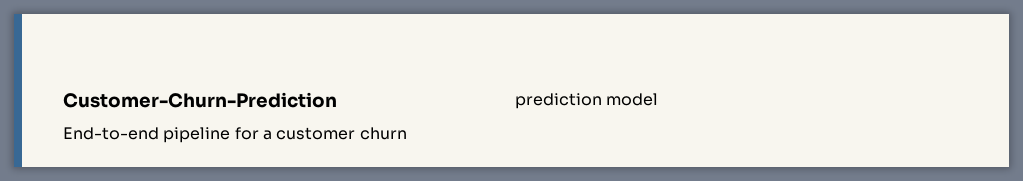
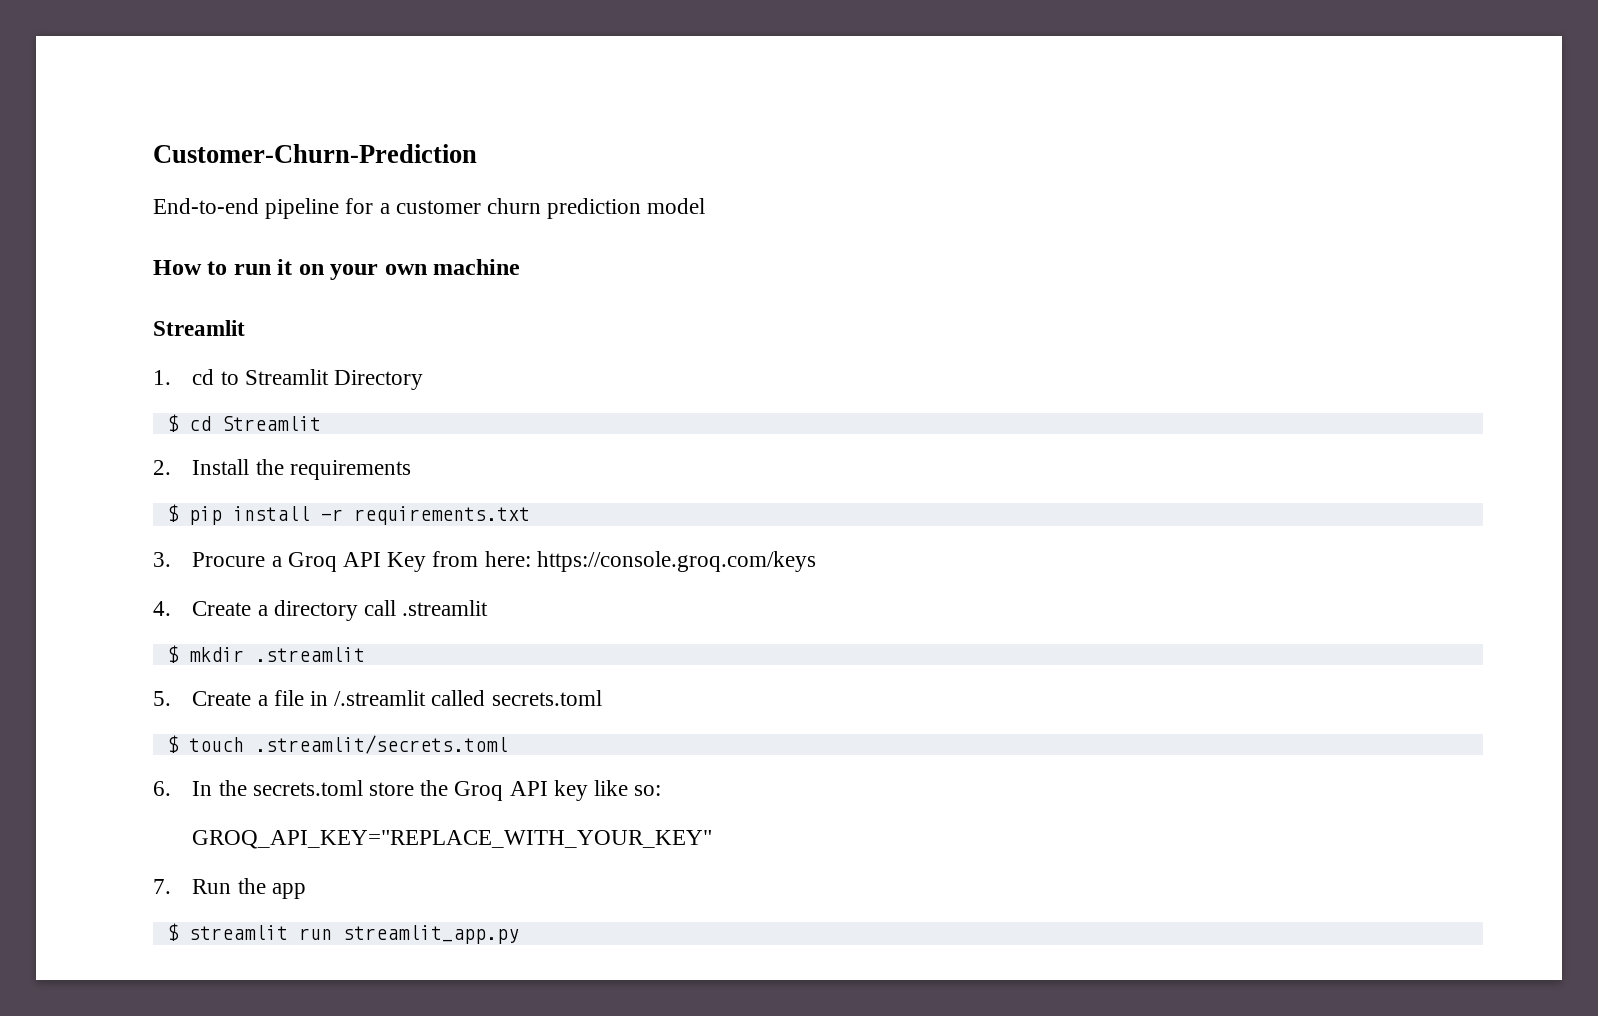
(659, 99) none -> [153,259,521,280] [153,320,245,336] [153,369,424,390] [166,414,321,432] [153,459,411,480] [166,504,530,525] [153,551,816,572] [153,600,489,621] [166,645,365,663] [153,690,602,706] [166,735,508,754] [153,780,662,801] [192,830,713,849] [153,878,306,899] [166,923,519,944] // How to run it on your own machine // Streamlit // 1. cd to Streamlit Directory // $ cd Streamlit // 2. Install the requirements // $ pip install -r requirements.txt // 3. Procure a Groq API Key from here: https://console.groq.com/keys // 4. Create a directory call .streamlit // $ mkdir .streamlit // 5. Create a file in /.streamlit called secrets.toml // $ touch .streamlit/secrets.toml // 6. In the secrets.toml store the Groq API key like so: // GROQ_API_KEY="REPLACE_WITH_YOUR_KEY" // 7. Run the app // $ streamlit run streamlit_app.py

